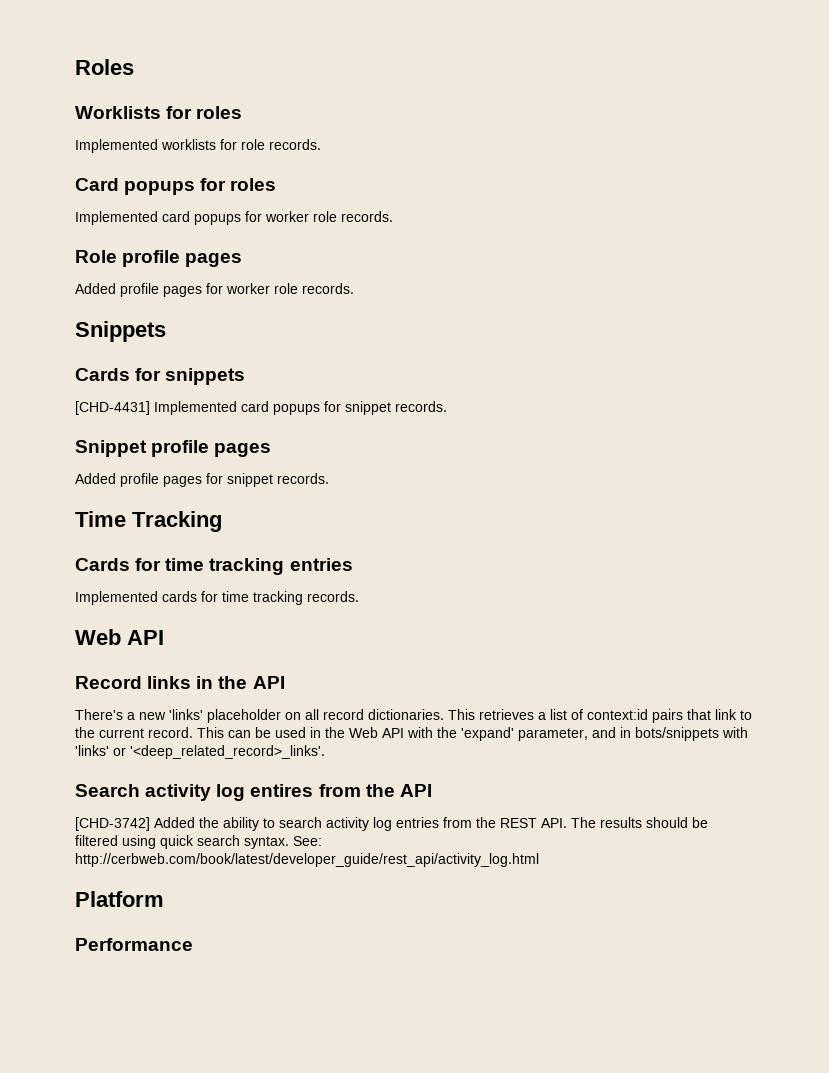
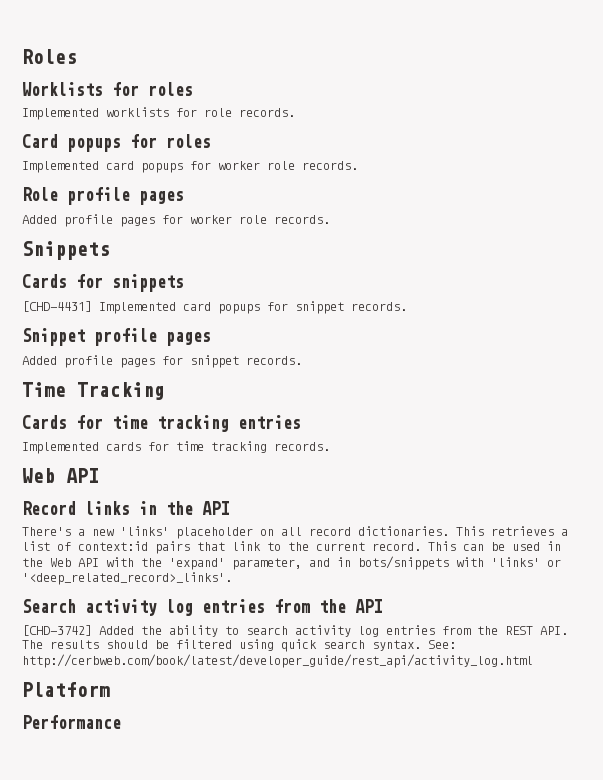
[250,784,314,797] entires -> [202,599,265,613] entries

